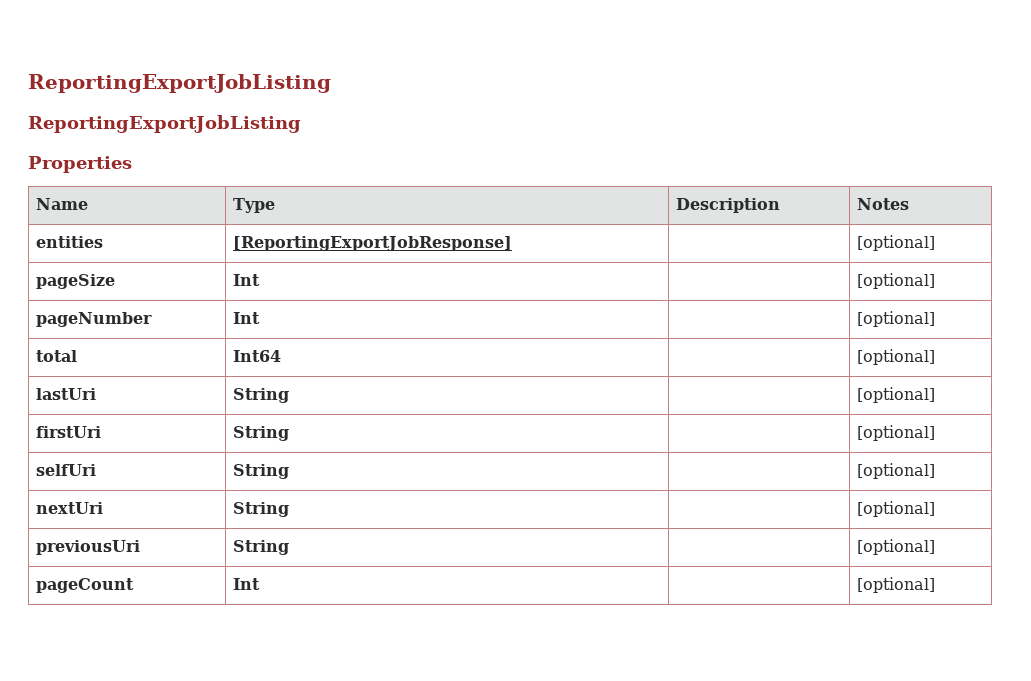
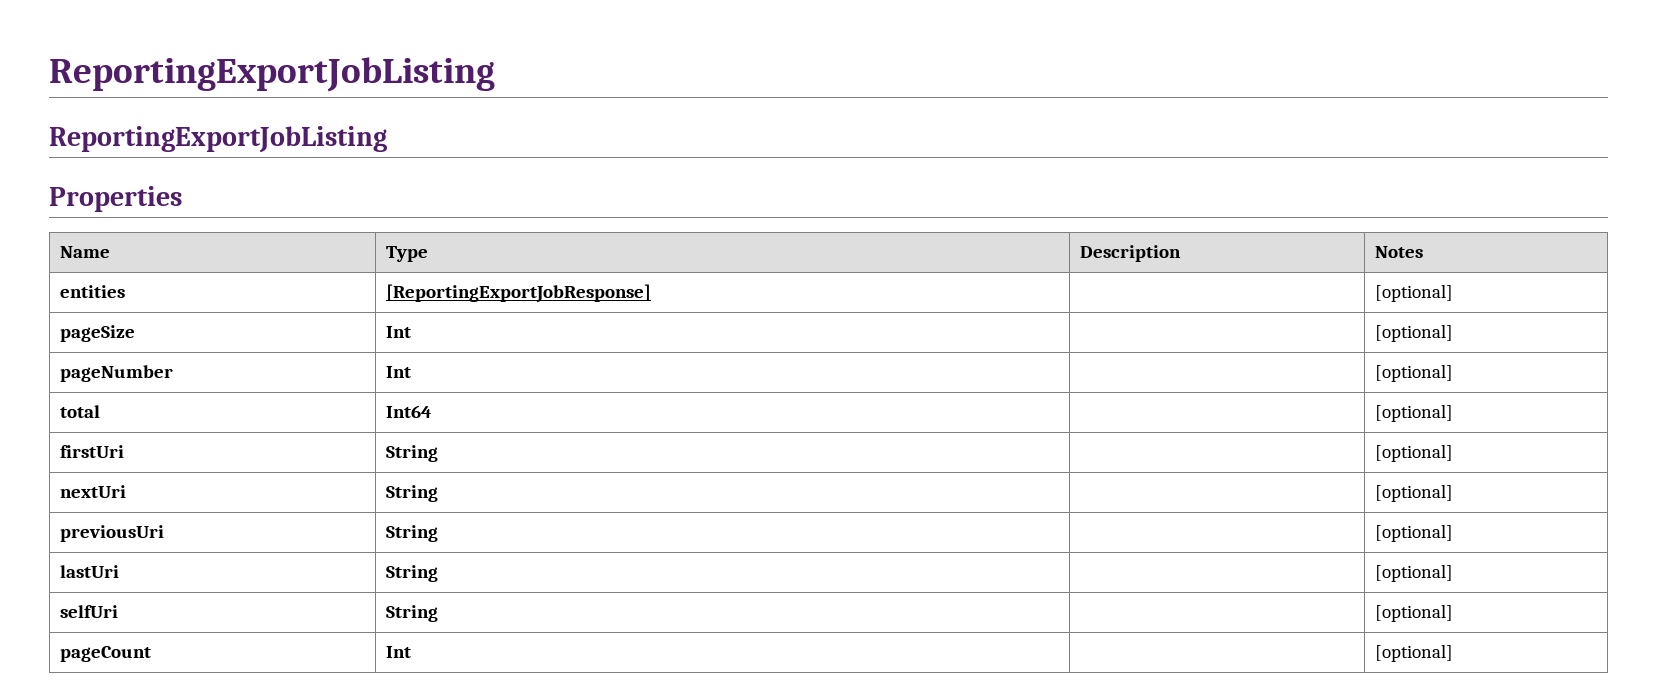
[35,388,96,400] [232,388,289,403] [856,387,935,403] // lastUri | String | | [optional] -> (1453, 413) none
[35,464,96,476] [232,464,289,479] [856,463,935,479] // selfUri | String | | [optional] -> (1453, 453) none
(935, 547) none -> [59,565,119,578] [385,565,438,582] [1374,564,1453,582] [59,605,118,618] [385,605,438,622] [1374,604,1453,622] // lastUri | String | | [optional] // selfUri | String | | [optional]

